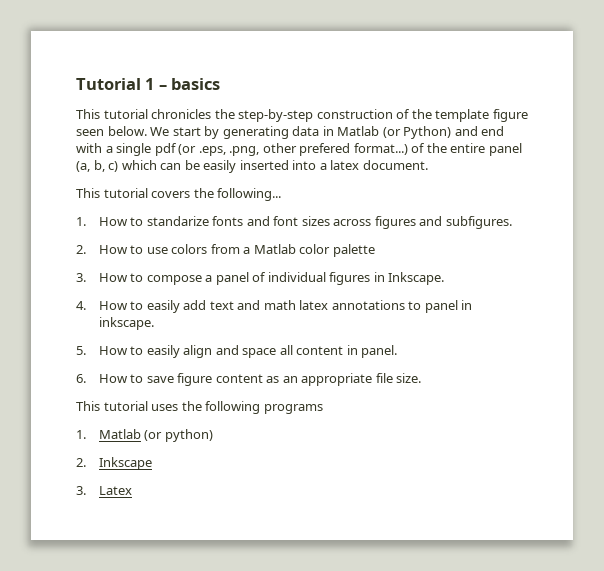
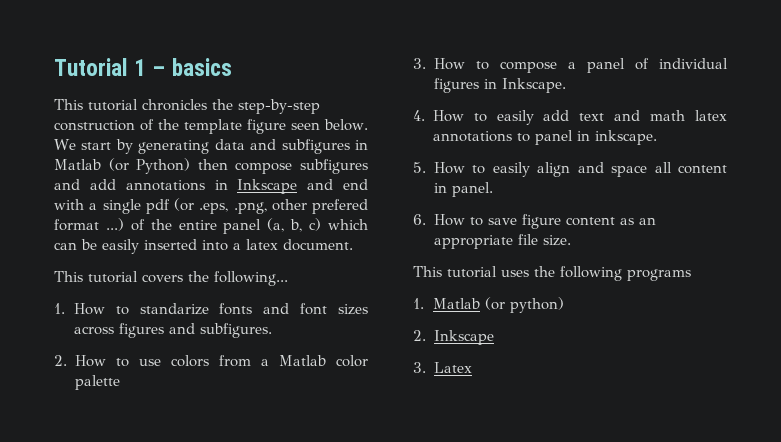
(320, 131) none -> [250,139,350,154] and subfigures
(452, 132) none -> [197,159,368,174] [54,179,298,194] then compose subfigures and add annotations in Inkscape
[353,143,408,155] format...) -> [54,218,124,231] format ...)

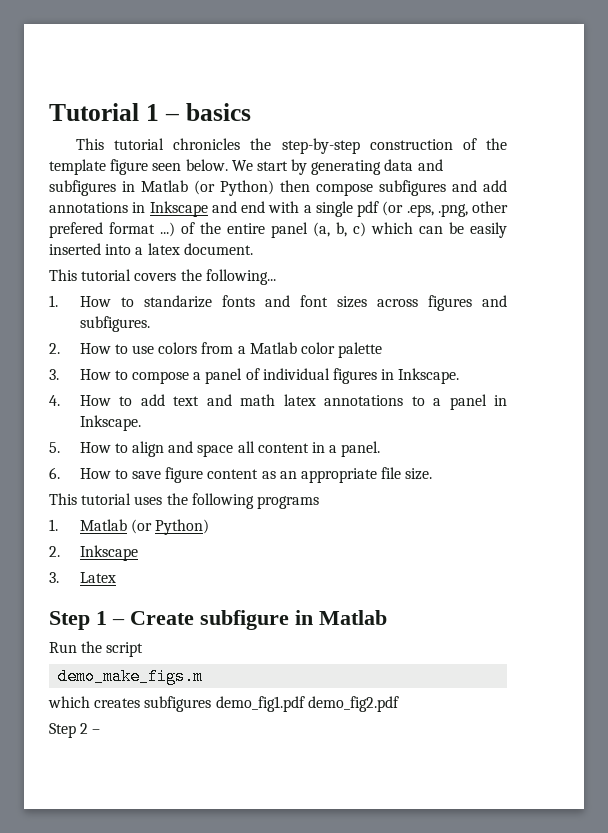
[496,110,534,125] easily -> (133, 401) none
(530, 137) none -> [433,398,442,406] a
[594,130,657,145] inkscape. -> [79,415,141,431] Inkscape.
[492,162,530,177] easily -> (128, 448) none
(447, 188) none -> [329,445,338,453] a
[509,297,564,313] python) -> [155,519,210,535] Python)
(472, 367) none -> [49,610,387,630] [49,641,144,657] [58,668,204,685] [48,696,399,712] [49,723,101,738] // Step 1 – Create subfigure in Matlab // Run the script // demo_make_figs.m // which creates subfigures demo_fig1.pdf demo_fig2.pdf // Step 2 –

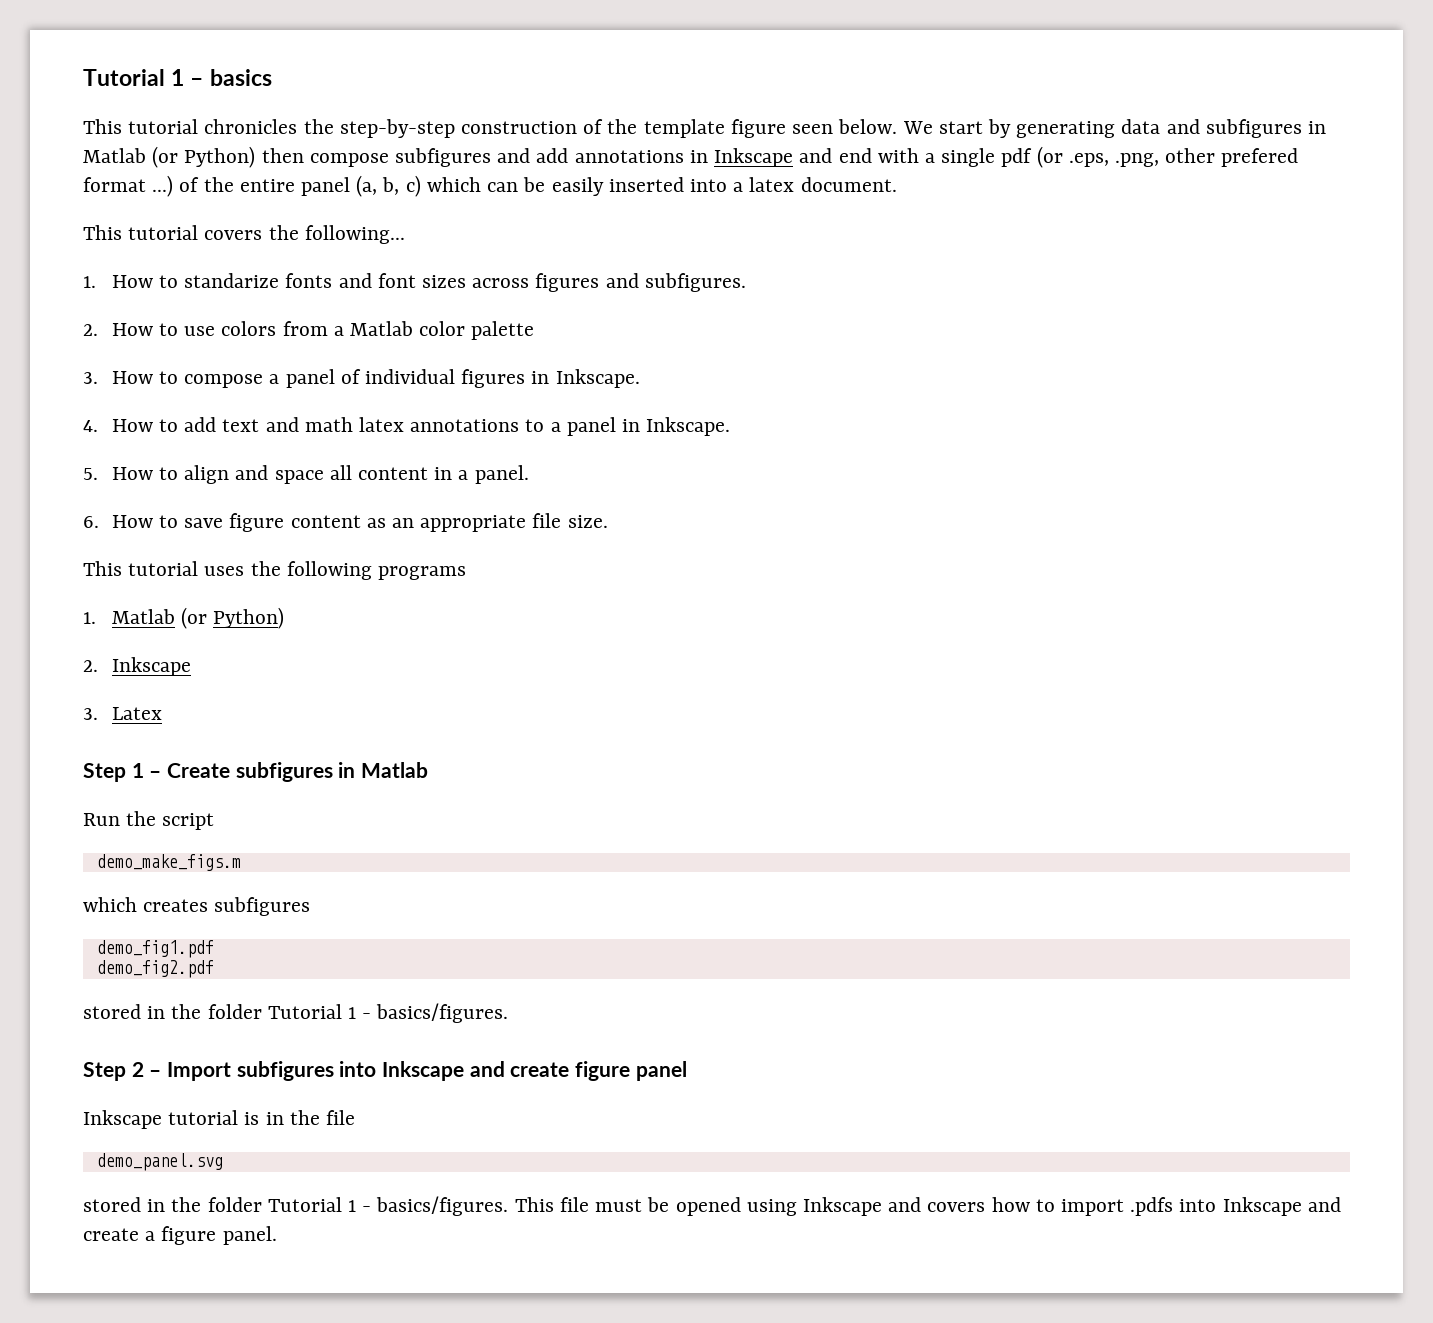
[200,610,289,630] subfigure -> [235,762,333,782] subfigures
(212, 704) none -> (311, 906) //
(305, 704) none -> (214, 949) //
[49,723,101,738] Step 2 – -> [83,1003,509,1023] [83,1061,687,1081] [83,1110,356,1129] [96,1153,223,1171] [83,1196,1341,1216] [83,1226,277,1245] stored in the folder Tutorial 1 - basics/figures. // Step 2 – Import subfigures into Inkscape and create figure panel // Inkscape tutorial is in the file // demo_panel.svg // stored in the folder Tutorial 1 - basics/figures. This file must be opened using Inkscape and covers how to import .pdfs into Inkscape and create a figure panel.

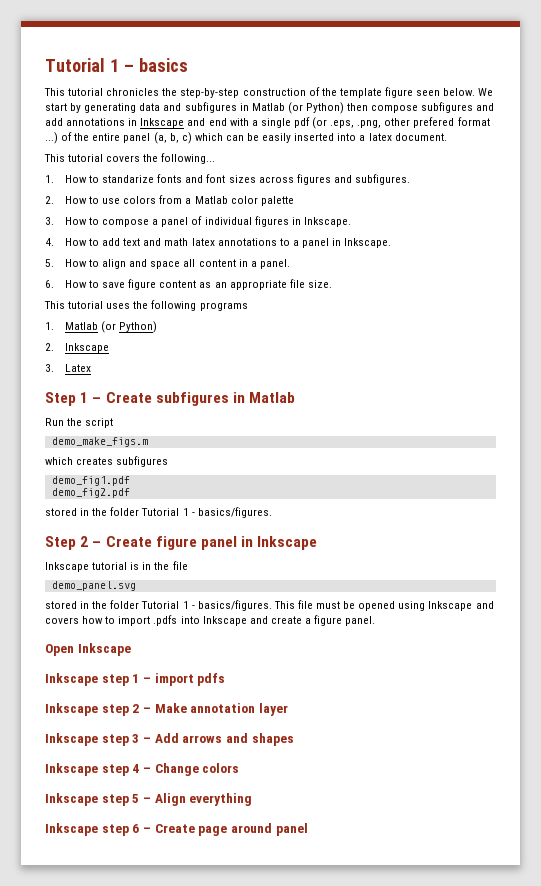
[167,1061,570,1081] Import subfigures into Inkscape and create -> [105,536,152,547] Create
(687, 1071) none -> [241,536,318,550] in Inkscape
(277, 1235) none -> [45,643,131,656] [45,673,226,686] [45,703,288,716] [45,733,294,746] [45,763,240,776] [45,793,253,806] [45,823,308,836] // Open Inkscape // Inkscape step 1 – import pdfs // Inkscape step 2 – Make annotation layer // Inkscape step 3 – Add arrows and shapes // Inkscape step 4 – Change colors // Inkscape step 5 – Align everything // Inkscape step 6 – Create page around panel

